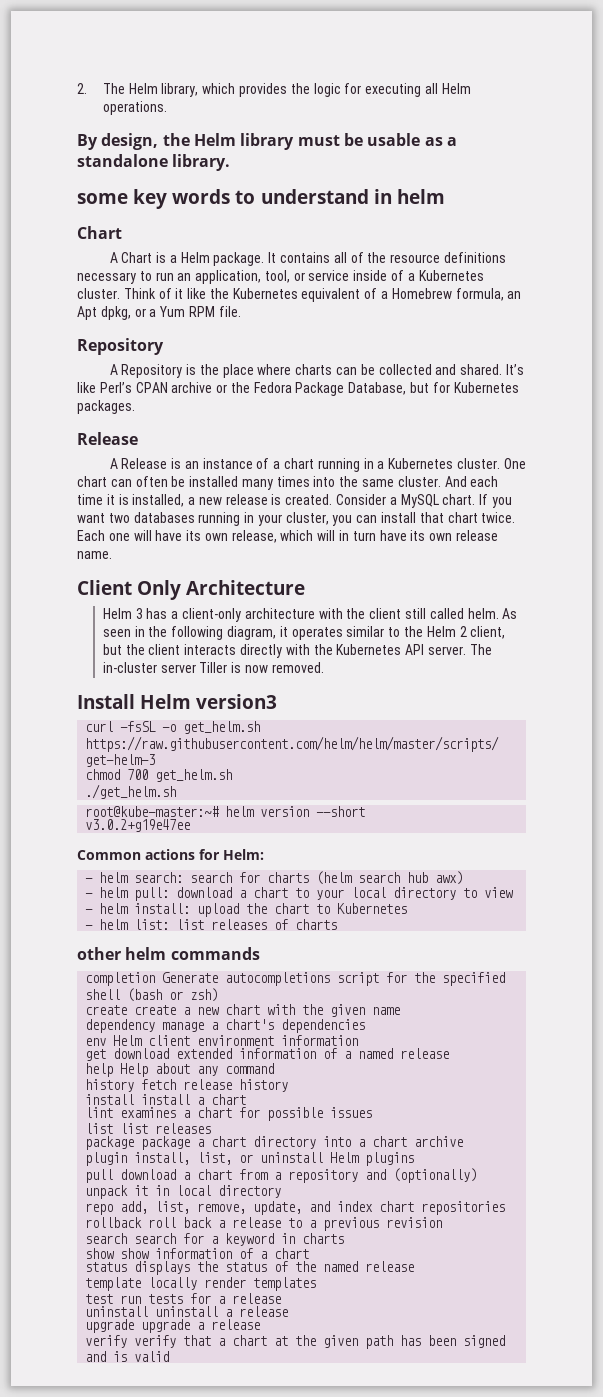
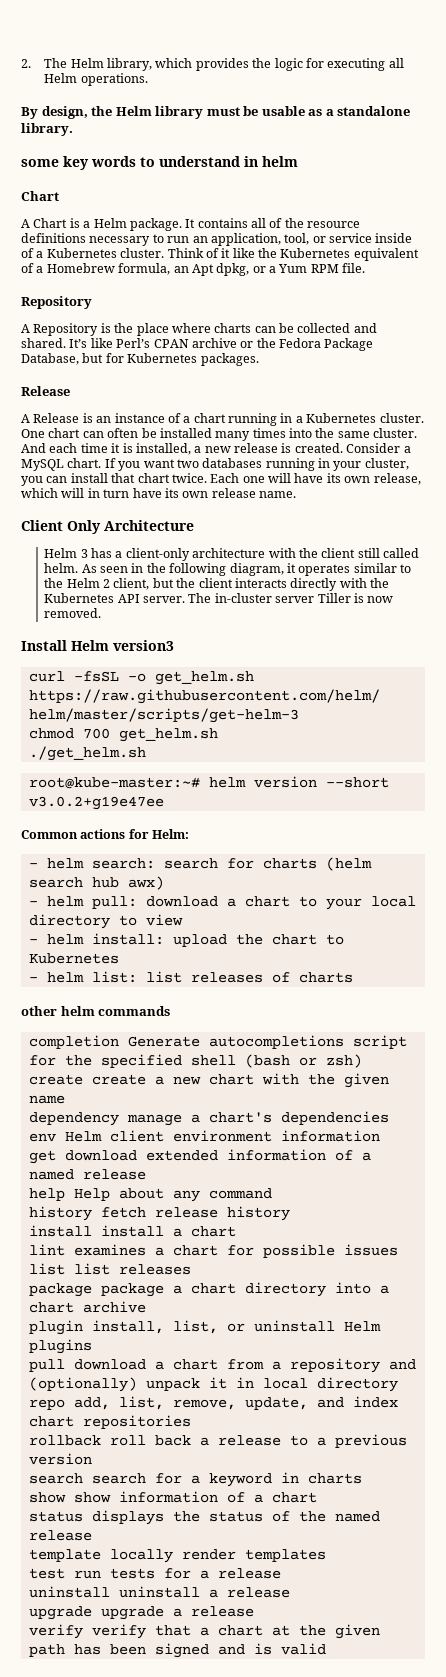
[386,1217,443,1228] revision -> [28,1453,92,1465] version

